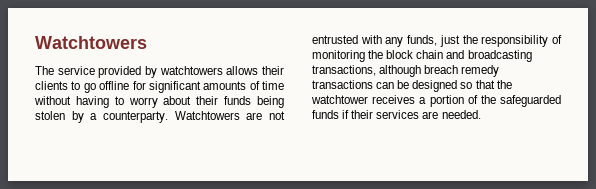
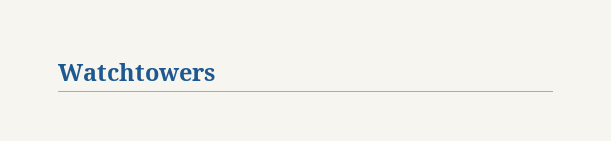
[35,36,147,49] [35,66,284,78] [35,81,284,93] [34,96,284,108] [35,111,285,123] [312,35,562,47] [312,50,532,62] [312,65,500,77] [312,80,512,92] [311,95,561,107] [312,110,481,119] Watchtowers // The service provided by watchtowers allows their clients to go offline for significant amounts of time without having to worry about their funds being stolen by a counterparty. Watchtowers are not entrusted with any funds, just the responsibility of monitoring the block chain and broadcasting transactions, although breach remedy transactions can be designed so that the watchtower receives a portion of the safeguarded funds if their services are needed. -> [58,63,215,81] Watchtowers

